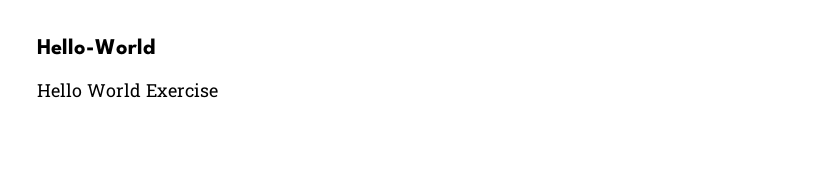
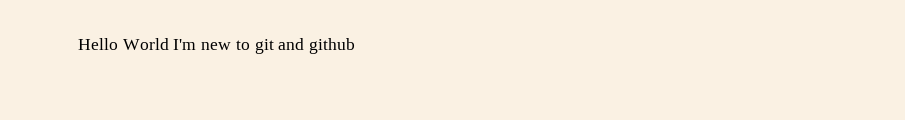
[37,38,156,55] Hello-World // -> (78, 44) none
[145,83,218,98] Exercise -> [173,38,356,54] I'm new to git and github

